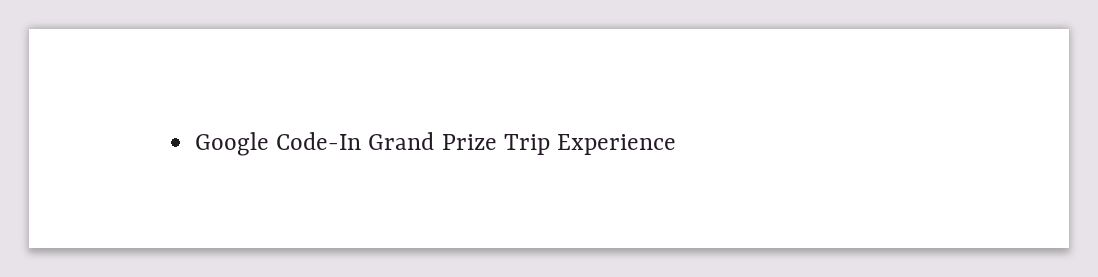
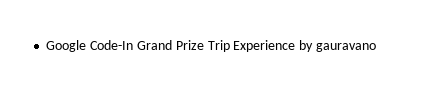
(676, 144) none -> [299,40,376,52] by gauravano

